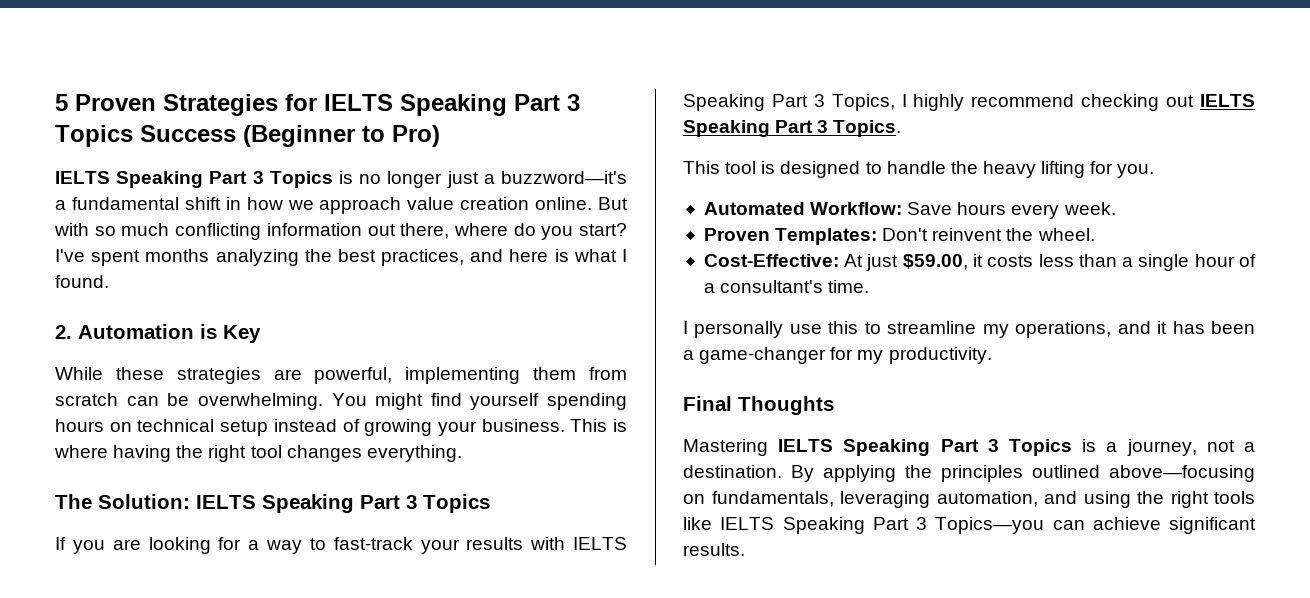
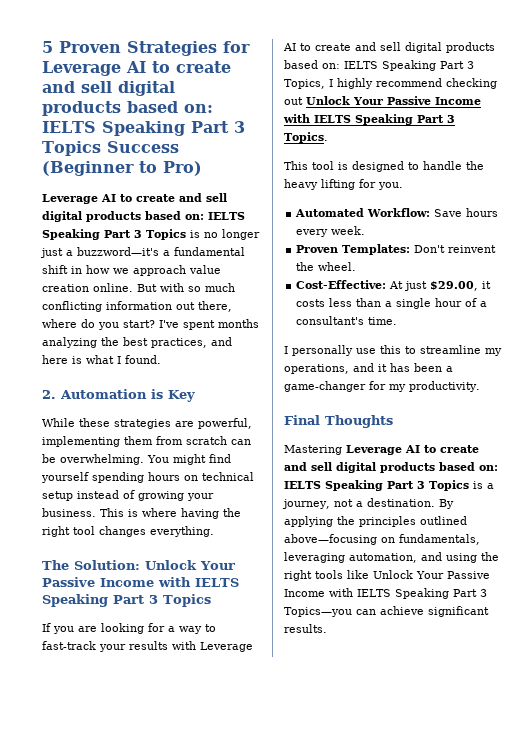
(317, 102) none -> [42,61,231,76] [42,81,175,96] [42,101,213,116] Leverage AI to create and sell digital products based on:
(440, 136) none -> [42,193,227,204] [42,211,204,222] Leverage AI to create and sell digital products based on:
(190, 501) none -> [145,560,235,570] [42,577,191,587] Unlock Your Passive Income with
(566, 543) none -> [200,642,253,652] [283,42,495,53] [284,60,340,69] Leverage AI to create and sell digital products based on:
(1195, 101) none -> [306,96,481,105] [283,114,310,123] Unlock Your Passive Income with
[902,254,968,270] $59.00, -> [430,281,479,291] $29.00,
(768, 447) none -> [346,445,479,455] [284,462,498,473] Leverage AI to create and sell digital products based on:
(712, 523) none -> [373,570,490,579] [284,588,353,597] Unlock Your Passive Income with

